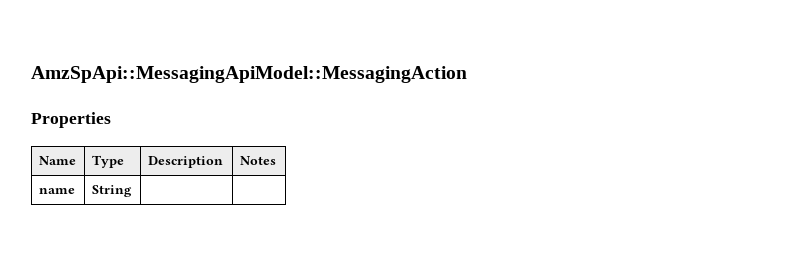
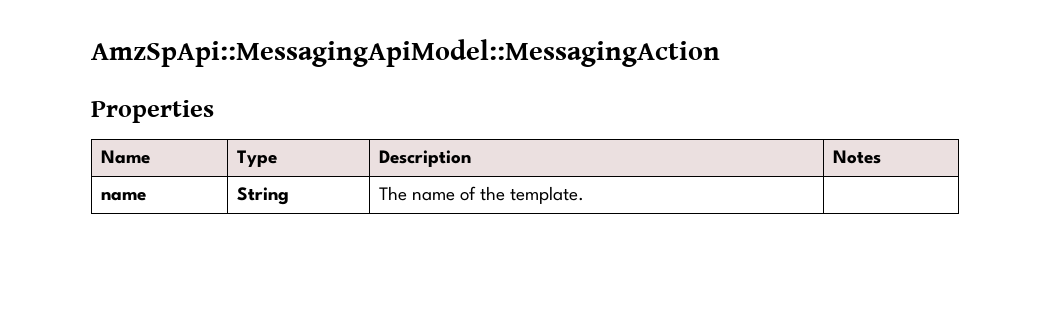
(132, 191) none -> [378,186,585,204] The name of the template.

